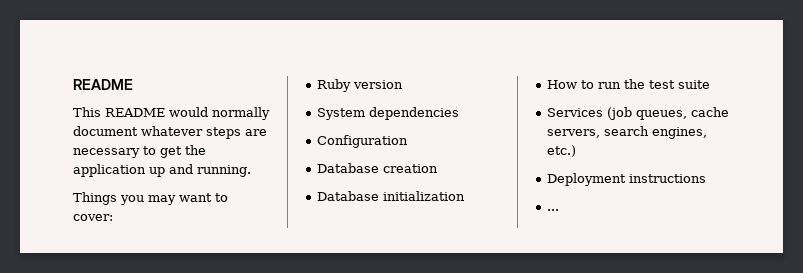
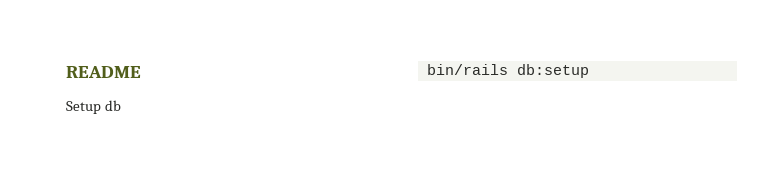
[73,107,270,120] [73,126,267,139] [73,145,206,158] [73,164,251,177] [73,192,228,205] [73,214,113,221] [316,79,403,92] [316,107,459,120] [316,135,408,148] [316,163,438,173] [316,191,465,201] [546,79,710,89] [546,107,729,120] [546,126,707,139] [546,145,576,157] [546,173,706,186] [546,209,559,211] This README would normally document whatever steps are necessary to get the application up and running. // Things you may want to cover: // Ruby version // System dependencies // Configuration // Database creation // Database initialization // How to run the test suite // Services (job queues, cache servers, search engines, etc.) // Deployment instructions // ... -> [66,100,121,114] [426,64,589,78] Setup db // bin/rails db:setup

